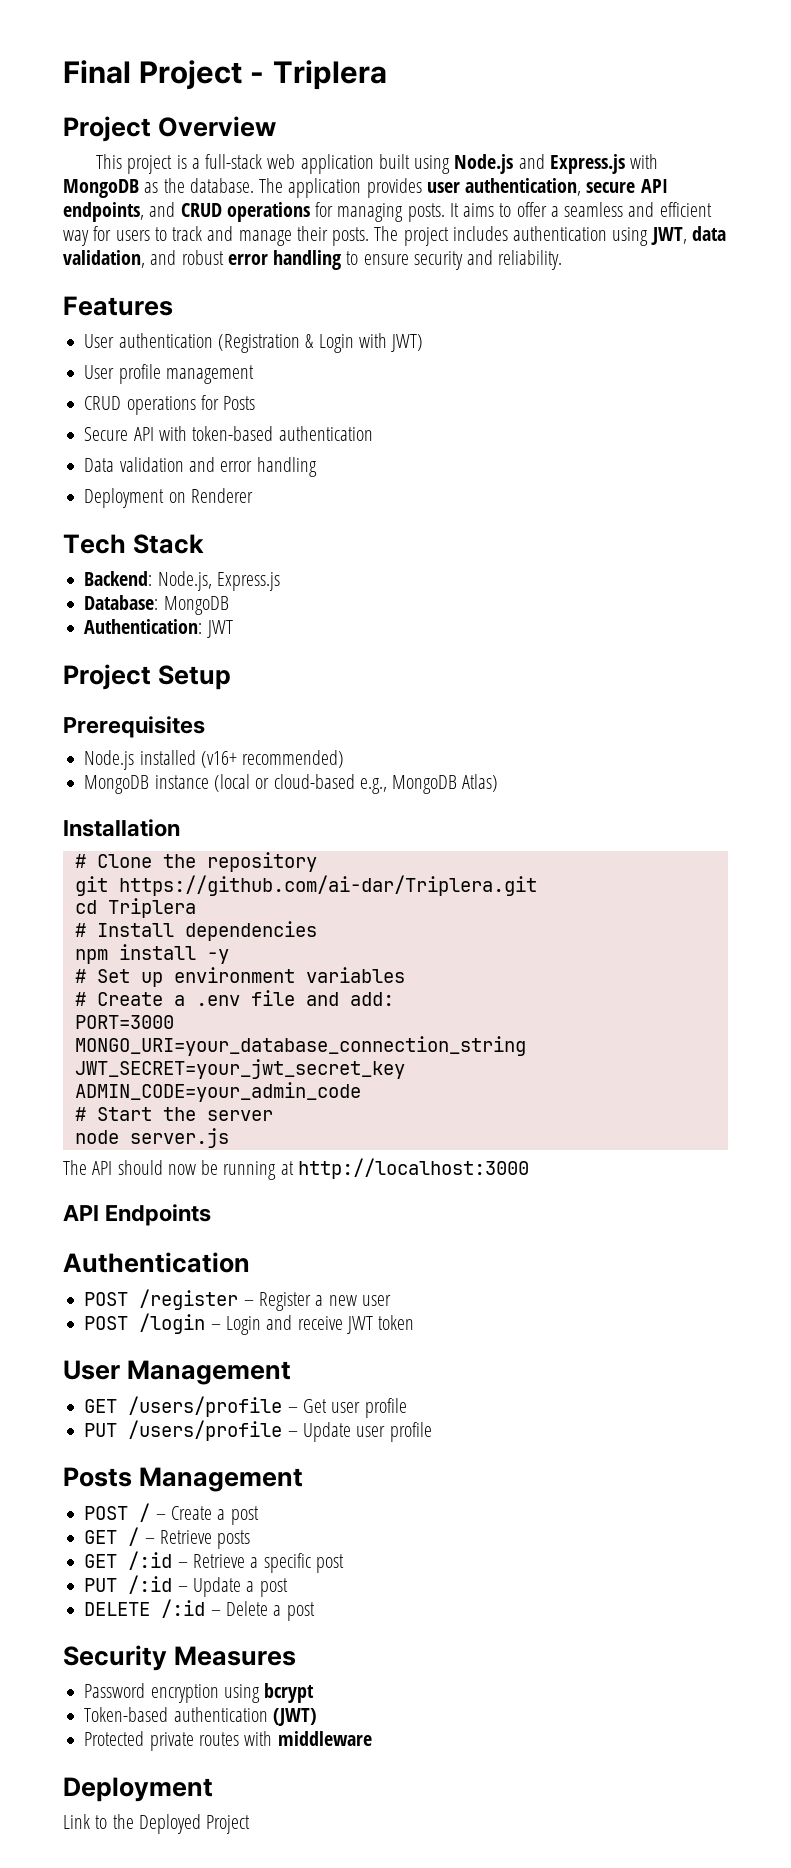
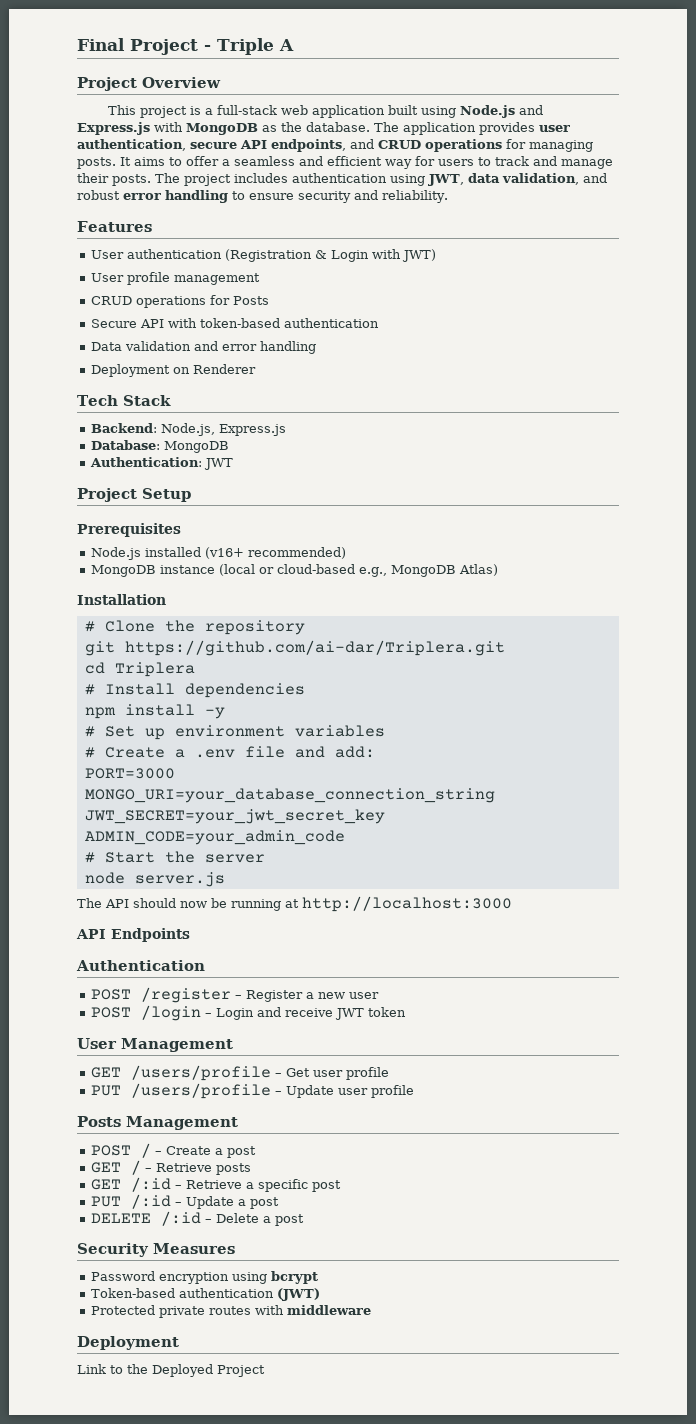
[272,60,387,90] Triplera -> [217,38,294,55] Triple A

